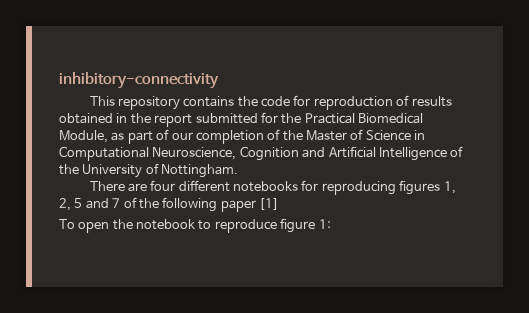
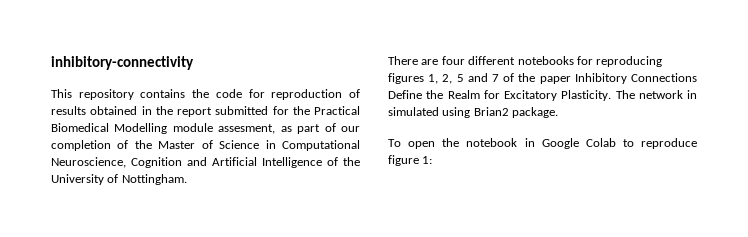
[59,130,108,143] Module, -> [114,123,276,134] Modelling module assesment,
[162,197,279,212] following paper [1] -> [539,73,697,84] [388,90,697,101] [388,107,559,118] paper Inhibitory Connections Define the Realm for Excitatory Plasticity. The network in simulated using Brian2 package.
(196, 224) none -> [524,138,616,149] in Google Colab

